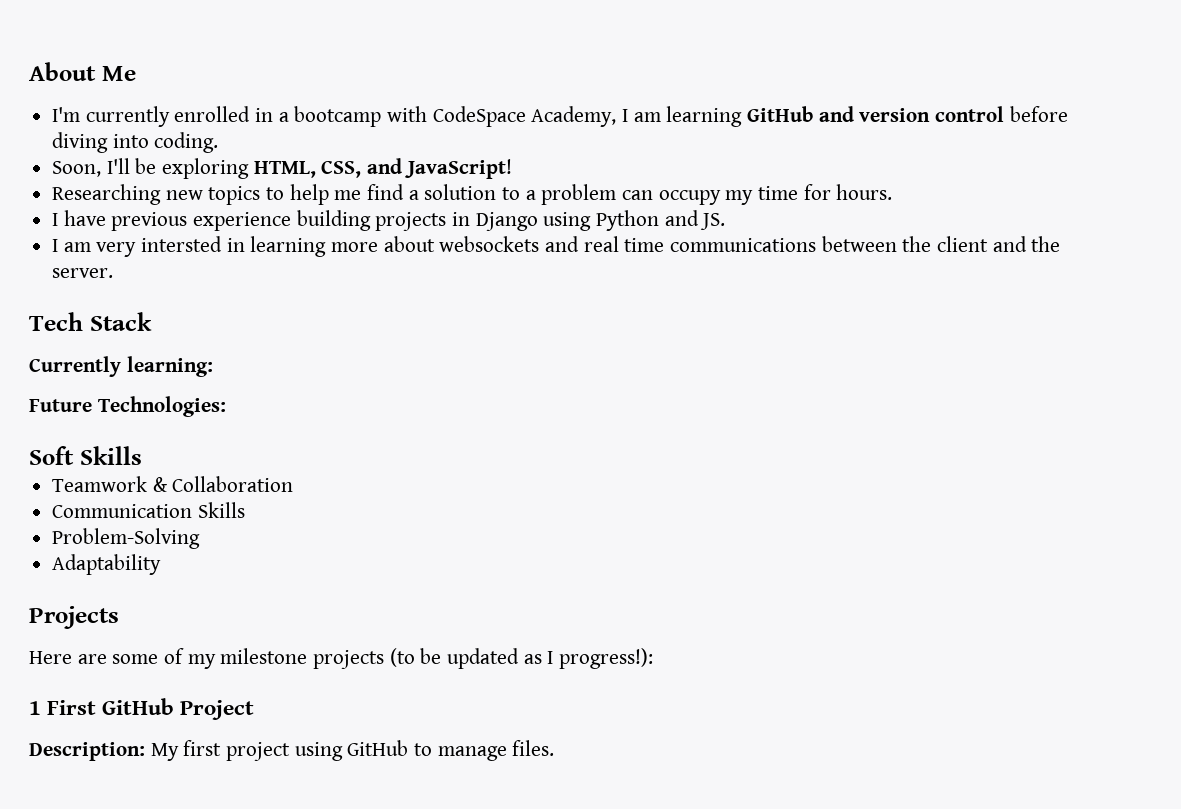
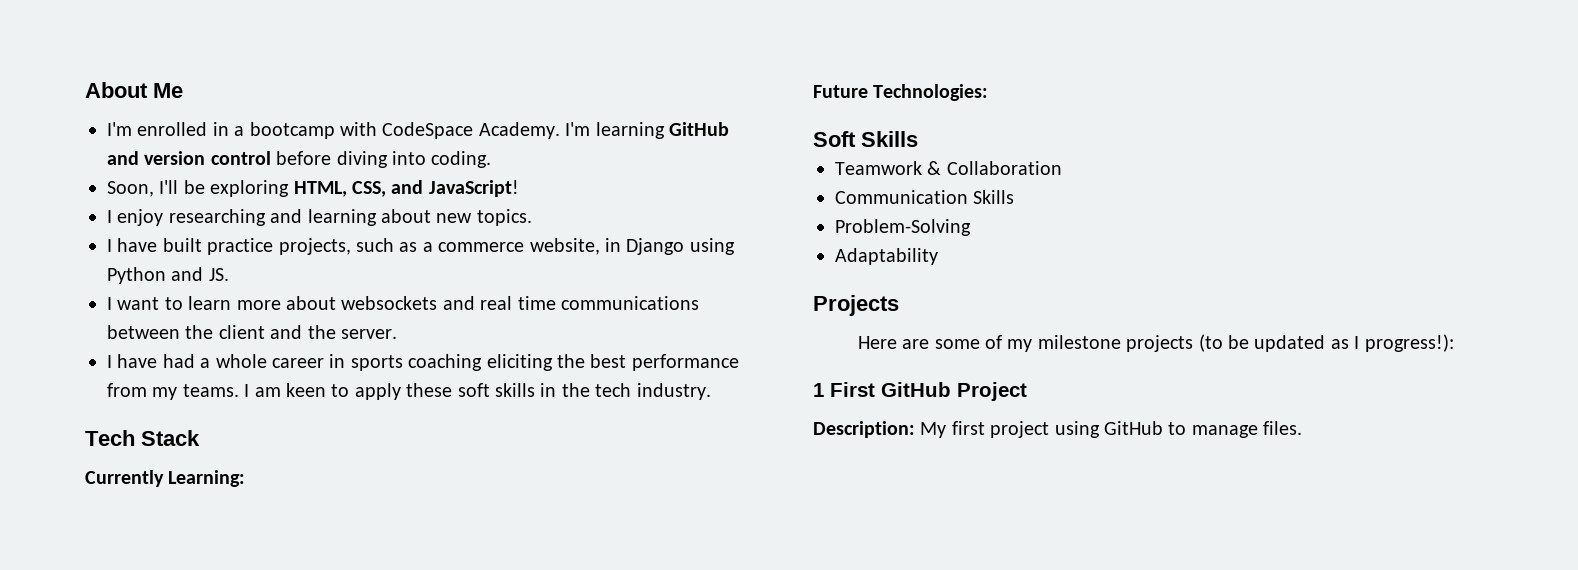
[85,106,170,127] currently -> (132, 129) none
[531,106,661,127] Academy, I am -> [478,122,591,139] Academy. I'm
[52,184,893,205] [52,210,447,231] Researching new topics to help me find a solution to a problem can occupy my time for hours. // I have previous experience building projects -> [107,209,532,226] [107,238,600,255] I enjoy researching and learning about new topics. // I have built practice projects, such as a commerce website,
[63,236,327,257] am very intersted in learning -> [117,296,232,310] want to learn
(114, 273) none -> [107,354,739,371] [107,383,711,400] // I have had a whole career in sports coaching eliciting the best performance from my teams. I am keen to apply these soft skills in the tech industry.
[126,356,213,377] learning: -> [168,470,246,487] Learning:

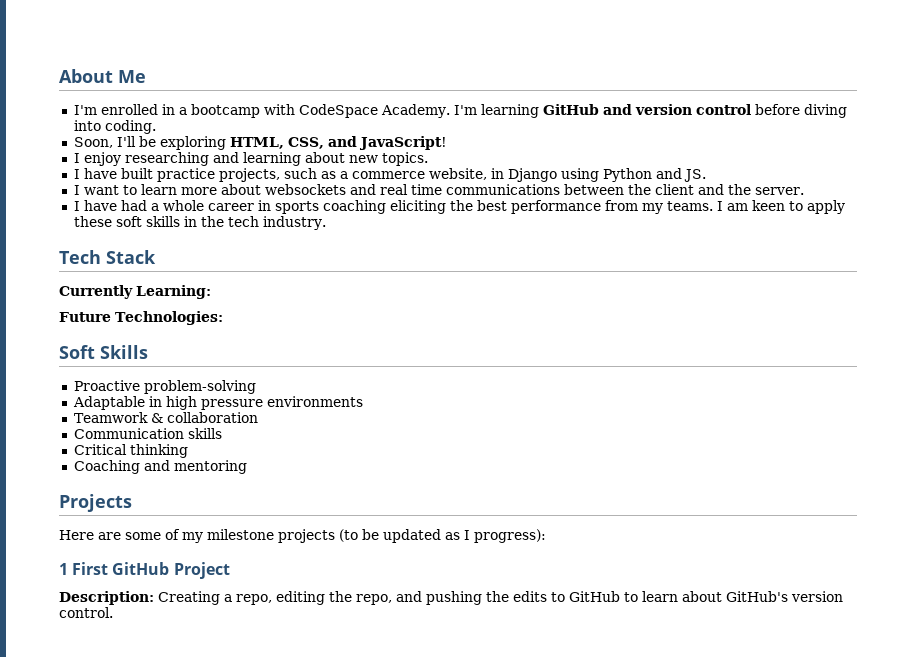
(918, 139) none -> [73,380,256,394] [72,396,363,410] // Proactive problem-solving // Adaptable in high pressure environments
[946,161,1062,175] Collaboration -> [166,412,258,423] collaboration
[973,190,1015,204] [835,219,971,236] [835,248,938,265] Skills // Problem-Solving // Adaptability -> [187,428,222,439] [73,444,188,458] [73,460,247,474] skills // Critical thinking // Coaching and mentoring
[1364,334,1454,352] progress!): -> [474,529,546,543] progress):
[920,421,1303,438] My first project using GitHub to manage files. -> [158,591,843,605] [59,607,113,618] Creating a repo, editing the repo, and pushing the edits to GitHub to learn about GitHub's version control.

